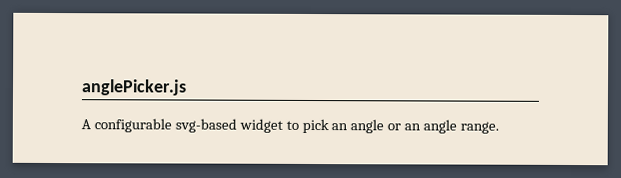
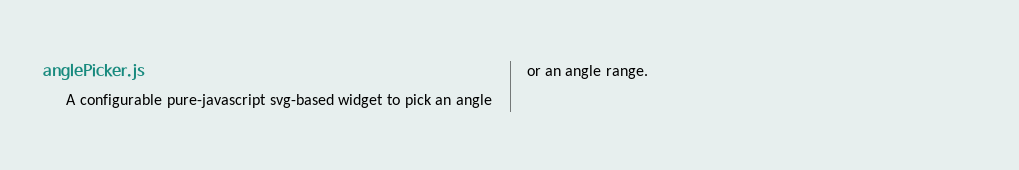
(172, 125) none -> [166,94,266,108] pure-javascript

